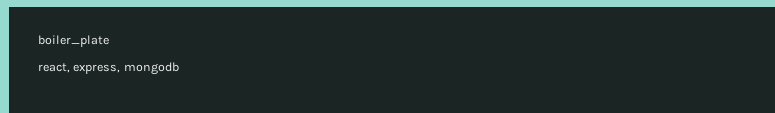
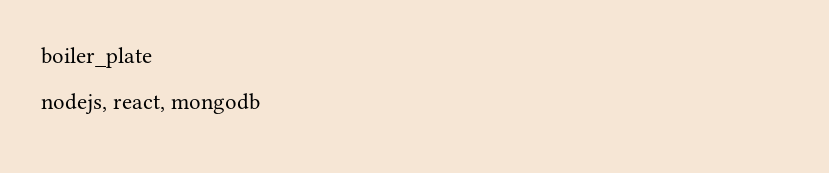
[38,63,121,74] react, express, -> [41,93,166,115] nodejs, react,

